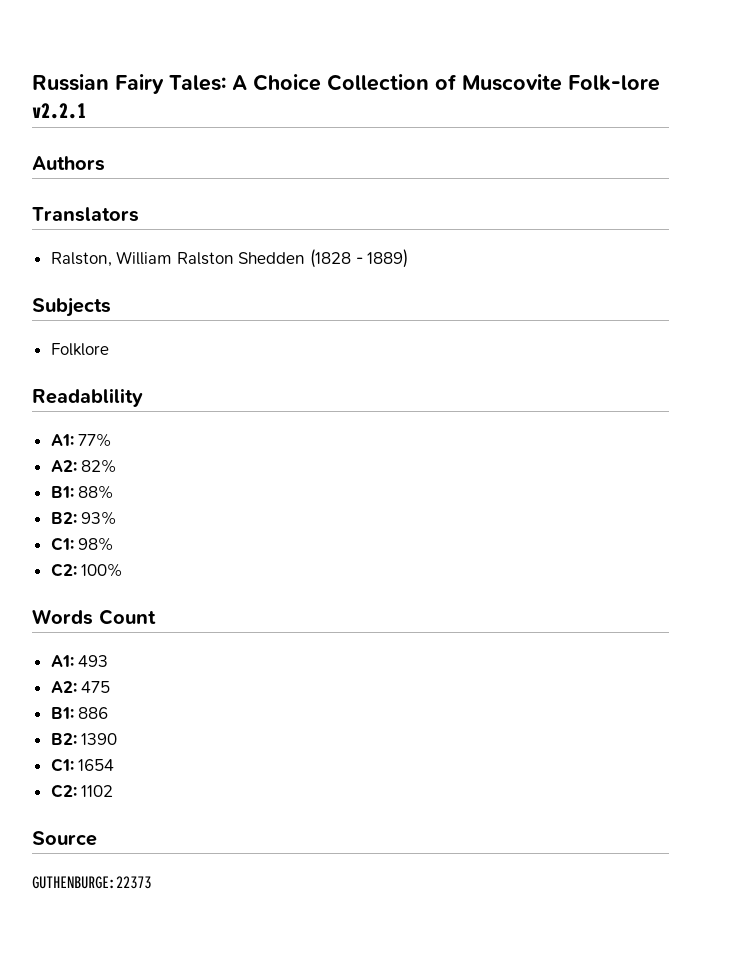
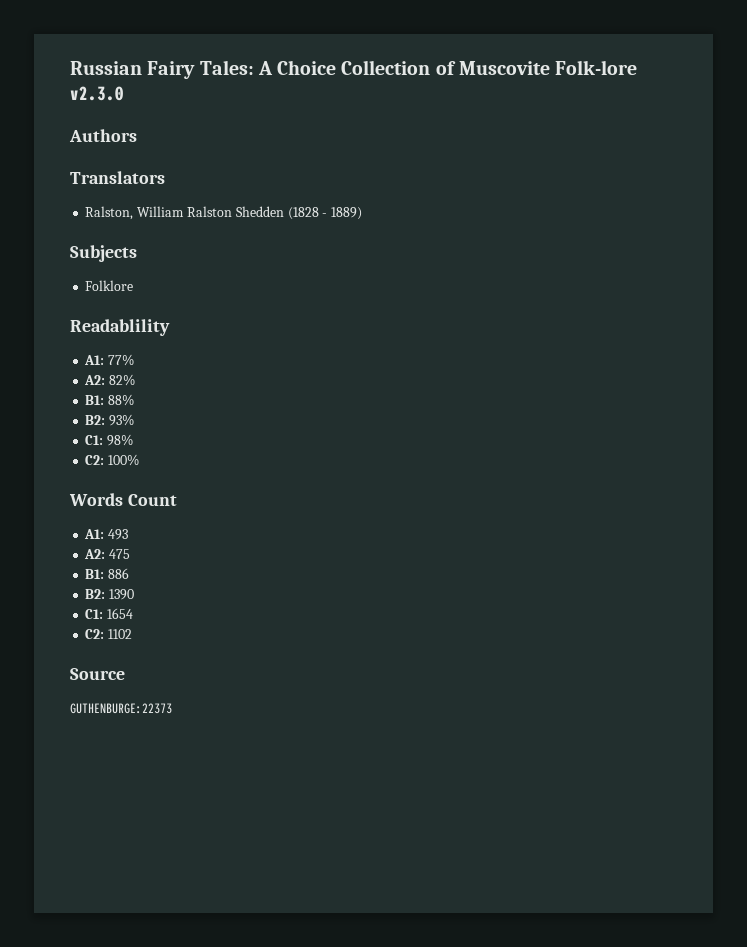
[32,103,86,119] v2.2.1 -> [70,86,124,101] v2.3.0

